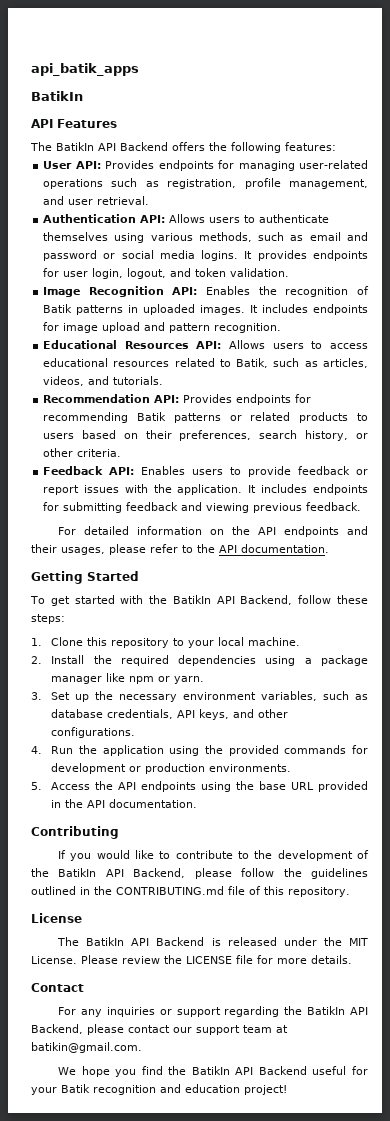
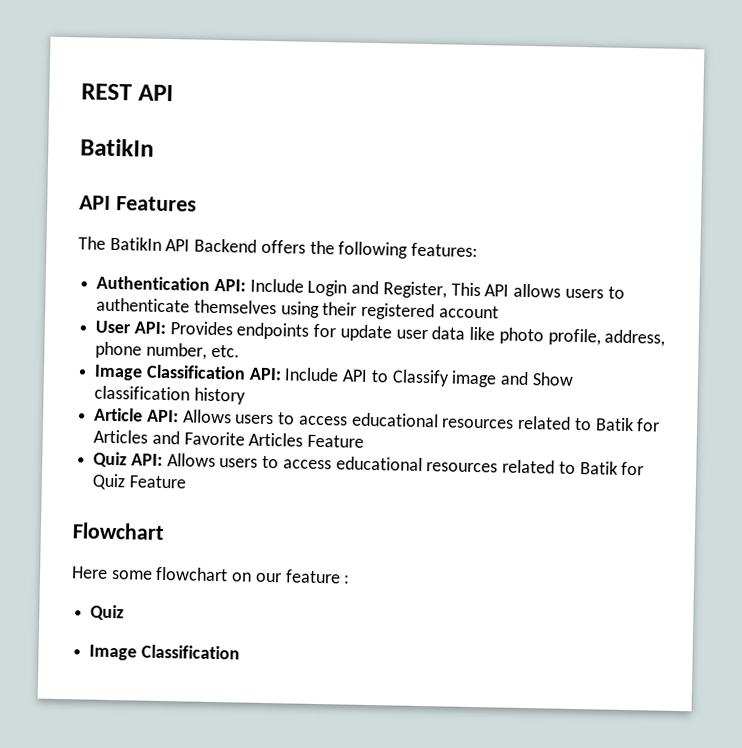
[31,63,139,76] api_batik_apps -> [81,83,174,102] REST API
(336, 146) none -> [96,275,625,299] [96,297,499,321] // Authentication API: Include Login and Register, This API allows users to authenticate themselves using their registered account
[238,160,368,171] [43,178,368,189] [43,196,150,205] [43,214,330,223] [43,232,368,243] [43,250,368,261] [43,268,290,279] [43,286,369,297] [43,304,368,315] [43,322,282,333] [43,340,368,349] [43,358,368,368] [43,376,164,386] [43,394,312,405] [43,412,368,423] [43,430,368,441] [43,448,122,457] [43,466,368,477] [43,484,368,495] [43,502,362,513] [58,526,368,537] [31,544,329,555] [31,571,139,584] [30,595,368,606] [31,614,65,624] [31,637,301,648] [31,655,368,666] [51,673,205,684] [31,691,368,702] [51,709,289,720] [51,727,136,738] [31,745,368,756] [51,763,292,774] [31,781,368,792] [51,799,198,808] [31,826,119,839] [58,850,369,861] [31,868,368,879] [31,886,350,897] [31,913,82,923] [57,937,368,946] [31,955,352,964] [31,983,84,992] [58,1006,368,1017] [31,1024,288,1035] [31,1042,142,1053] [58,1066,368,1077] [31,1084,287,1095] managing user-related operations such as registration, profile management, and user retrieval. // Authentication API: Allows users to authenticate themselves using various methods, such as email and password or social media logins. It provides endpoints for user login, logout, and token validation. // Image Recognition API: Enables the recognition of Batik patterns in uploaded images. It includes endpoints for image upload and pattern recognition. // Educational Resources API: Allows users to access educational resources related to Batik, such as articles, videos, and tutorials. // Recommendation API: Provides endpoints for recommending Batik patterns or related products to users based on their preferences, search history, or other criteria. // Feedback API: Enables users to provide feedback or report issues with the application. It includes endpoints for submitting feedback and viewing previous feedback. // For detailed information on the API endpoints and their usages, please refer to the API documentation. // Getting Started // To get started with the BatikIn API Backend, follow these steps: // 1. Clone this repository to your local machine. // 2. Install the required dependencies using a package manager like npm or yarn. // 3. Set up the necessary environment variables, such as database credentials, API keys, and other configurations. // 4. Run the application using the provided commands for development or production environments. // 5. Access the API endpoints using the base URL provided in the API documentation. // Contributing // If you would like to contribute to the development of the BatikIn API Backend, please follow the guidelines outlined in the CONTRIBUTING.md file of this repository. // License // The BatikIn API Backend is released under the MIT License. Please review the LICENSE file for more details. // Contact // For any inquiries or support regarding the BatikIn API Backend, please contact our support team at batikin@gmail.com. // We hope you find the BatikIn API Backend useful for your Batik recognition and education project! -> [339,324,666,347] [95,341,240,360] [94,364,574,388] [94,385,246,405] [94,407,661,432] [93,429,365,448] [93,451,645,476] [92,473,186,491] [72,522,165,541] [71,566,351,584] [90,604,125,621] [89,644,240,661] update user data like photo profile, address, phone number, etc. // Image Classification API: Include API to Classify image and Show classification history // Article API: Allows users to access educational resources related to Batik for Articles and Favorite Articles Feature // Quiz API: Allows users to access educational resources related to Batik for Quiz Feature // Flowchart // Here some flowchart on our feature : // Quiz // Image Classification

